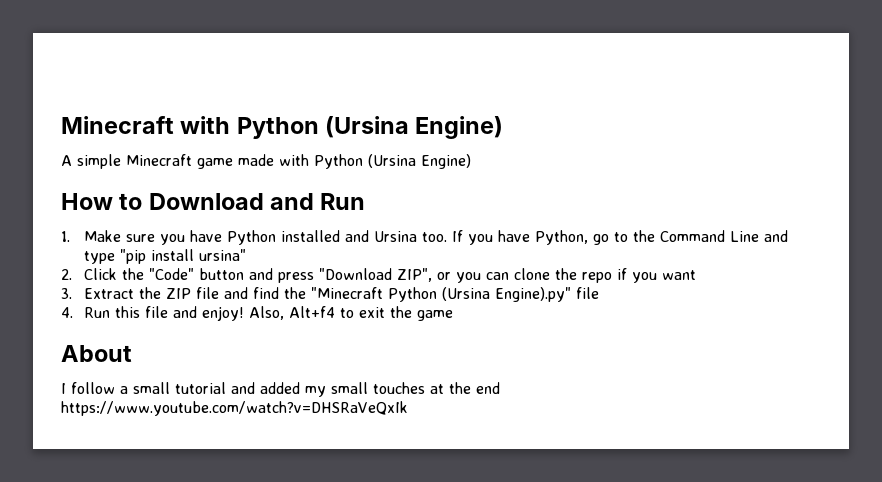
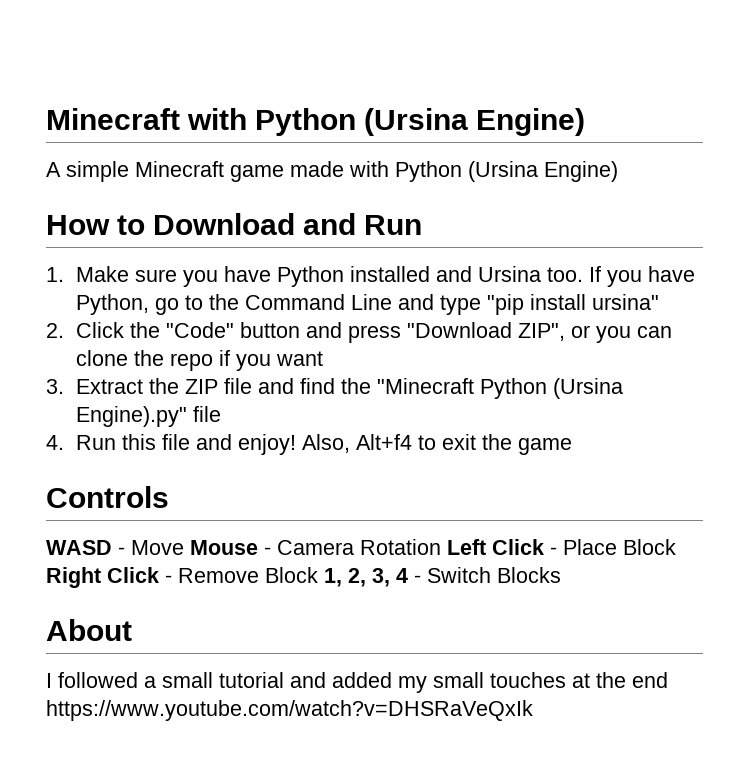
(453, 315) none -> [46,486,169,508] [46,539,676,555] [46,567,561,588] // Controls // WASD - Move Mouse - Camera Rotation Left Click - Place Block Right Click - Remove Block 1, 2, 3, 4 - Switch Blocks
[71,382,115,394] follow -> [58,672,138,688] followed

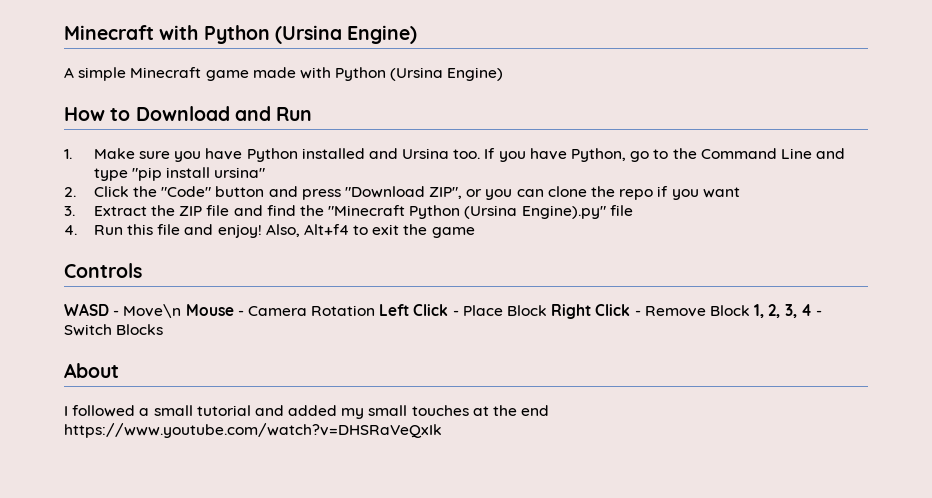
[131,540,184,555] Move -> [123,304,182,318] Move\n

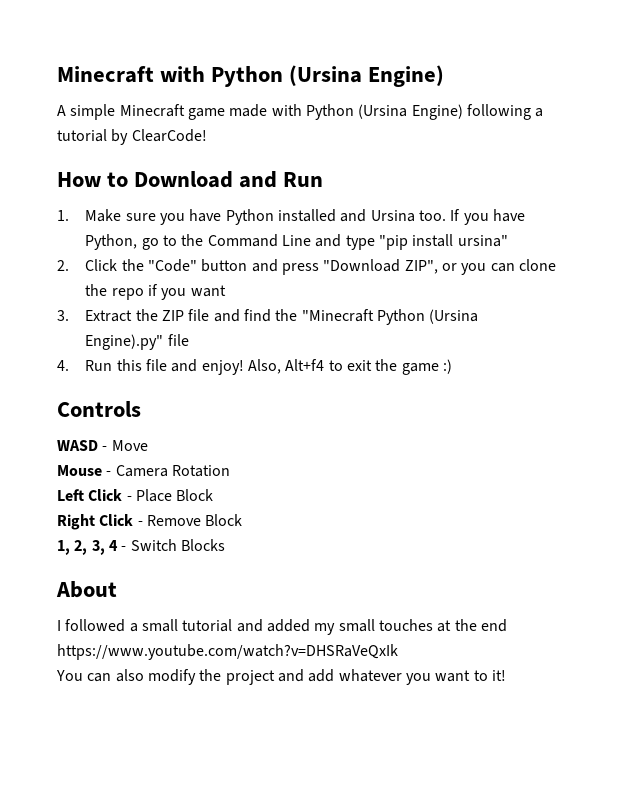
(504, 74) none -> [466,104,544,120] [57,129,207,145] following a tutorial by ClearCode!
(475, 232) none -> [442,359,452,374] :)
[123,304,182,318] Move\n -> [111,440,148,451] Move //
(376, 310) none -> (230, 471) //
(548, 310) none -> (214, 495) //
(750, 310) none -> (243, 520) //
(442, 430) none -> [56,669,506,685] // You can also modify the project and add whatever you want to it!

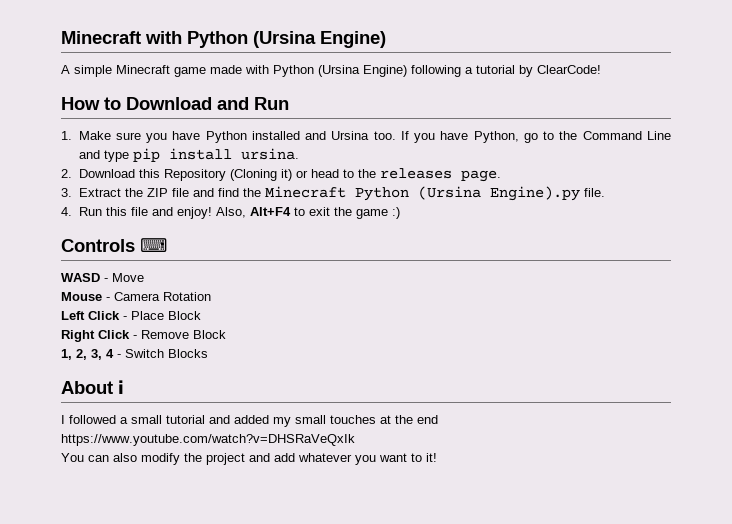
[379,234,508,250] [57,259,556,275] [85,284,226,300] "pip install ursina" // 2. Click the "Code" button and press "Download ZIP", or you can clone the repo if you want -> [132,148,299,162] [61,168,501,182] pip install ursina. // 2. Download this Repository (Cloning it) or head to the releases page.
[301,309,479,325] [85,334,189,350] "Minecraft Python (Ursina Engine).py" file -> [264,186,605,201] Minecraft Python (Ursina Engine).py file.
[285,359,325,371] Alt+f4 -> [249,207,291,216] Alt+F4
(141, 409) none -> [140,238,167,252] ⌨
(117, 589) none -> [118,380,124,394] ℹ

